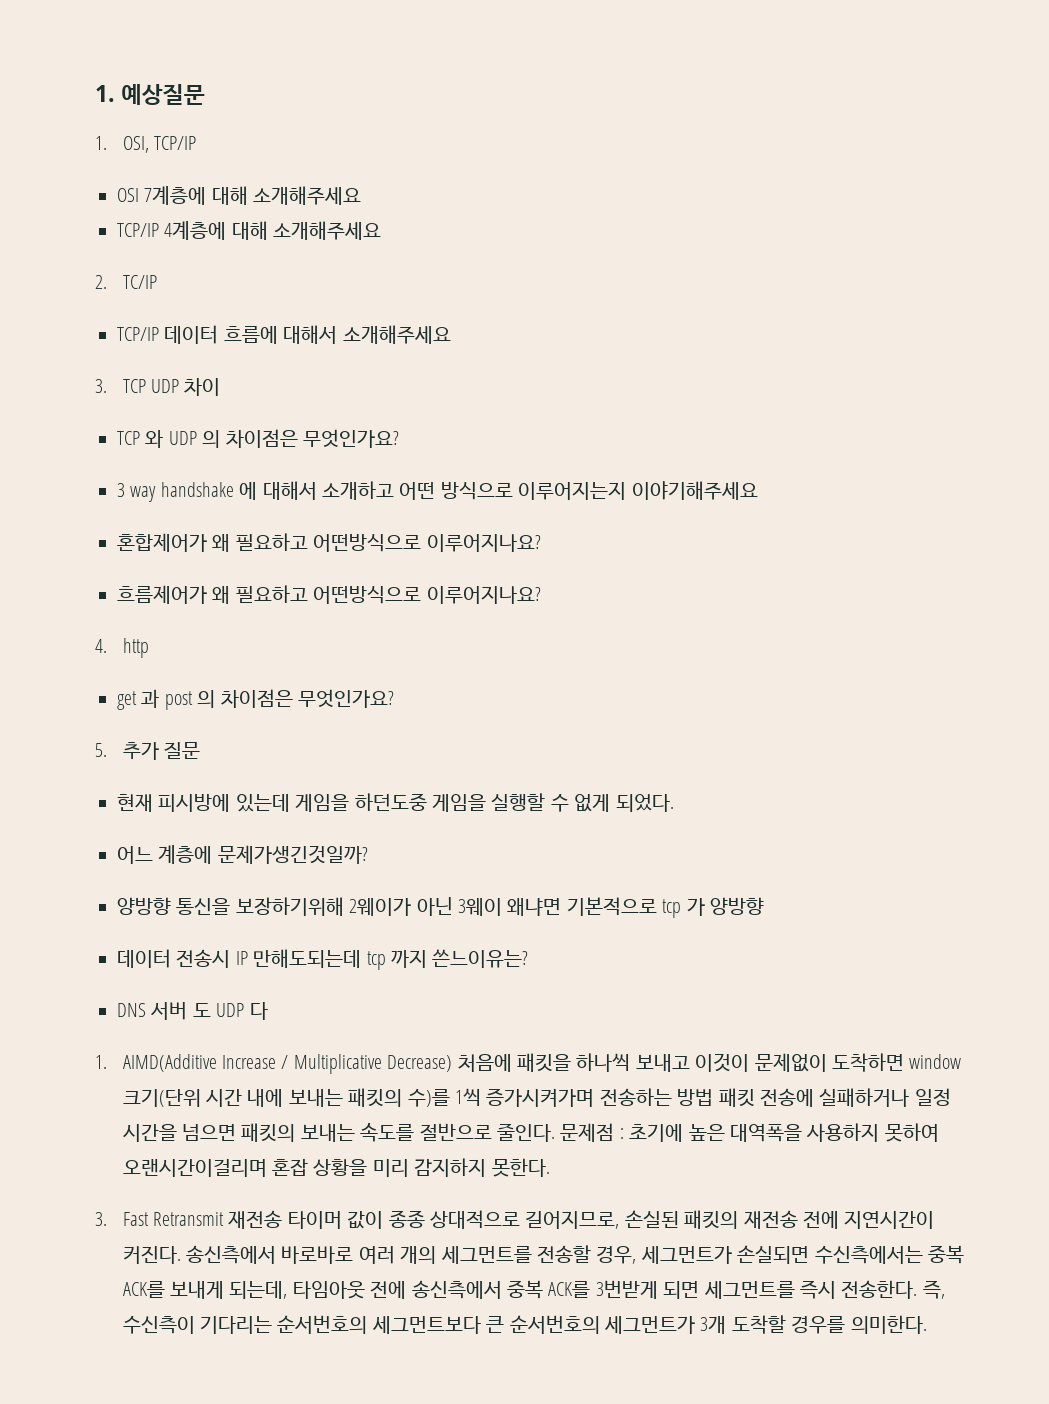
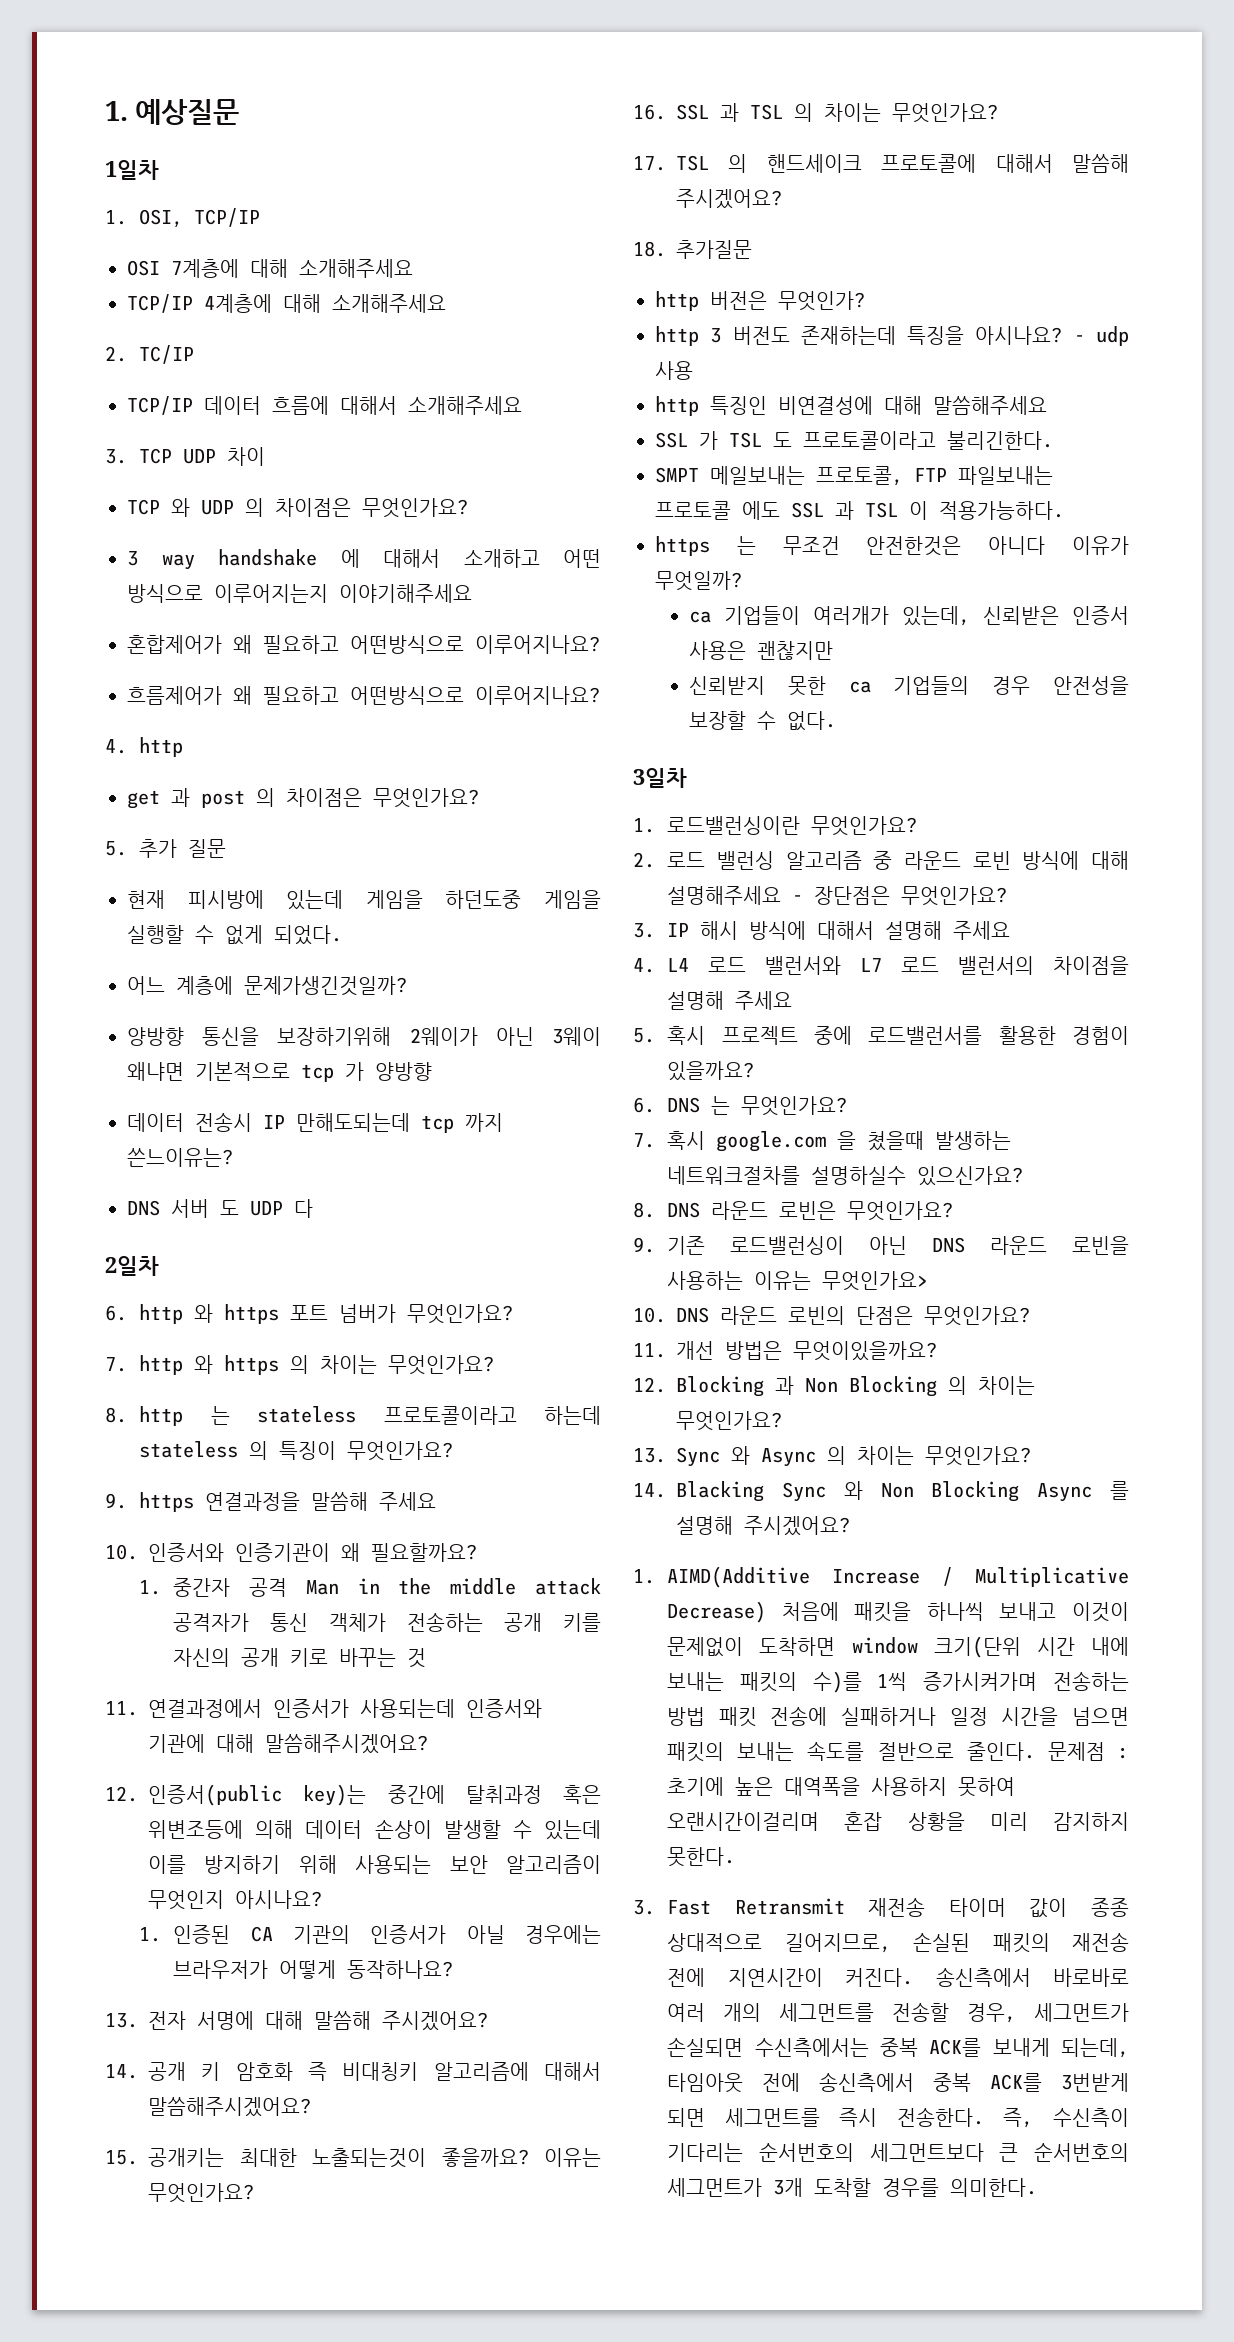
(206, 94) none -> [105,160,159,180] // 1일차
(268, 1011) none -> [105,1256,159,1276] [105,1304,514,1324] [105,1355,495,1375] [105,1406,601,1426] [139,1441,454,1461] [105,1492,437,1512] [105,1543,477,1562] [139,1578,601,1597] [173,1612,601,1632] [173,1648,427,1668] [105,1699,542,1718] [148,1734,428,1754] [105,1784,601,1806] [148,1819,601,1840] [148,1855,601,1874] [148,1890,322,1910] [139,1925,601,1944] [173,1960,454,1979] [105,2011,488,2031] [105,2062,601,2081] [148,2097,311,2117] [105,2148,601,2168] [148,2183,254,2203] [633,103,998,123] [633,154,1129,173] [676,189,782,209] [633,240,752,259] [655,291,865,311] [655,326,1129,346] [655,361,693,380] [655,396,1047,416] [655,431,1053,450] [655,466,1053,486] [655,501,1064,520] [655,536,1129,556] [655,571,742,591] [689,606,1129,626] [689,641,834,660] [689,676,1129,696] [689,711,837,731] [633,768,687,788] [633,816,918,836] [633,851,1129,870] [667,886,1008,906] [633,921,1011,940] [633,956,1129,975] [667,991,793,1010] [633,1026,1129,1045] [667,1061,755,1081] [633,1096,848,1116] [633,1131,1012,1152] [667,1166,1024,1186] [633,1201,954,1221] [633,1236,1129,1255] [667,1271,929,1291] [633,1306,1030,1326] [633,1341,937,1361] [633,1376,1035,1397] [676,1411,782,1431] [633,1446,1031,1467] [633,1481,1129,1502] [676,1516,850,1536] // 2일차 // 6. http 와 https 포트 넘버가 무엇인가요? // 7. http 와 https 의 차이는 무엇인가요? // 8. http 는 stateless 프로토콜이라고 하는데 stateless 의 특징이 무엇인가요? // 9. https 연결과정을 말씀해 주세요 // 10. 인증서와 인증기관이 왜 필요할까요? // 1. 중간자 공격 Man in the middle attack 공격자가 통신 객체가 전송하는 공개 키를 자신의 공개 키로 바꾸는 것 // 11. 연결과정에서 인증서가 사용되는데 인증서와 기관에 대해 말씀해주시겠어요? // 12. 인증서(public key)는 중간에 탈취과정 혹은 위변조등에 의해 데이터 손상이 발생할 수 있는데 이를 방지하기 위해 사용되는 보안 알고리즘이 무엇인지 아시나요? // 1. 인증된 CA 기관의 인증서가 아닐 경우에는 브라우저가 어떻게 동작하나요? // 13. 전자 서명에 대해 말씀해 주시겠어요? // 14. 공개 키 암호화 즉 비대칭키 알고리즘에 대해서 말씀해주시겠어요? // 15. 공개키는 최대한 노출되는것이 좋을까요? 이유는 무엇인가요? // 16. SSL 과 TSL 의 차이는 무엇인가요? // 17. TSL 의 핸드세이크 프로토콜에 대해서 말씀해 주시겠어요? // 18. 추가질문 // http 버전은 무엇인가? // http 3 버전도 존재하는데 특징을 아시나요? - udp 사용 // http 특징인 비연결성에 대해 말씀해주세요 // SSL 가 TSL 도 프로토콜이라고 불리긴한다. // SMPT 메일보내는 프로토콜, FTP 파일보내는 프로토콜 에도 SSL 과 TSL 이 적용가능하다. // https 는 무조건 안전한것은 아니다 이유가 무엇일까? // ca 기업들이 여러개가 있는데, 신뢰받은 인증서 사용은 괜찮지만 // 신뢰받지 못한 ca 기업들의 경우 안전성을 보장할 수 없다. // 3일차 // 1. 로드밸런싱이란 무엇인가요? // 2. 로드 밸런싱 알고리즘 중 라운드 로빈 방식에 대해 설명해주세요 - 장단점은 무엇인가요? // 3. IP 해시 방식에 대해서 설명해 주세요 // 4. L4 로드 밸런서와 L7 로드 밸런서의 차이점을 설명해 주세요 // 5. 혹시 프로젝트 중에 로드밸런서를 활용한 경험이 있을까요? // 6. DNS 는 무엇인가요? // 7. 혹시 google.com 을 쳤을때 발생하는 네트워크절차를 설명하실수 있으신가요? // 8. DNS 라운드 로빈은 무엇인가요? // 9. 기존 로드밸런싱이 아닌 DNS 라운드 로빈을 사용하는 이유는 무엇인가요> // 10. DNS 라운드 로빈의 단점은 무엇인가요? // 11. 개선 방법은 무엇이있을까요? // 12. Blocking 과 Non Blocking 의 차이는 무엇인가요? // 13. Sync 와 Async 의 차이는 무엇인가요? // 14. Blacking Sync 와 Non Blocking Async 를 설명해 주시겠어요?

